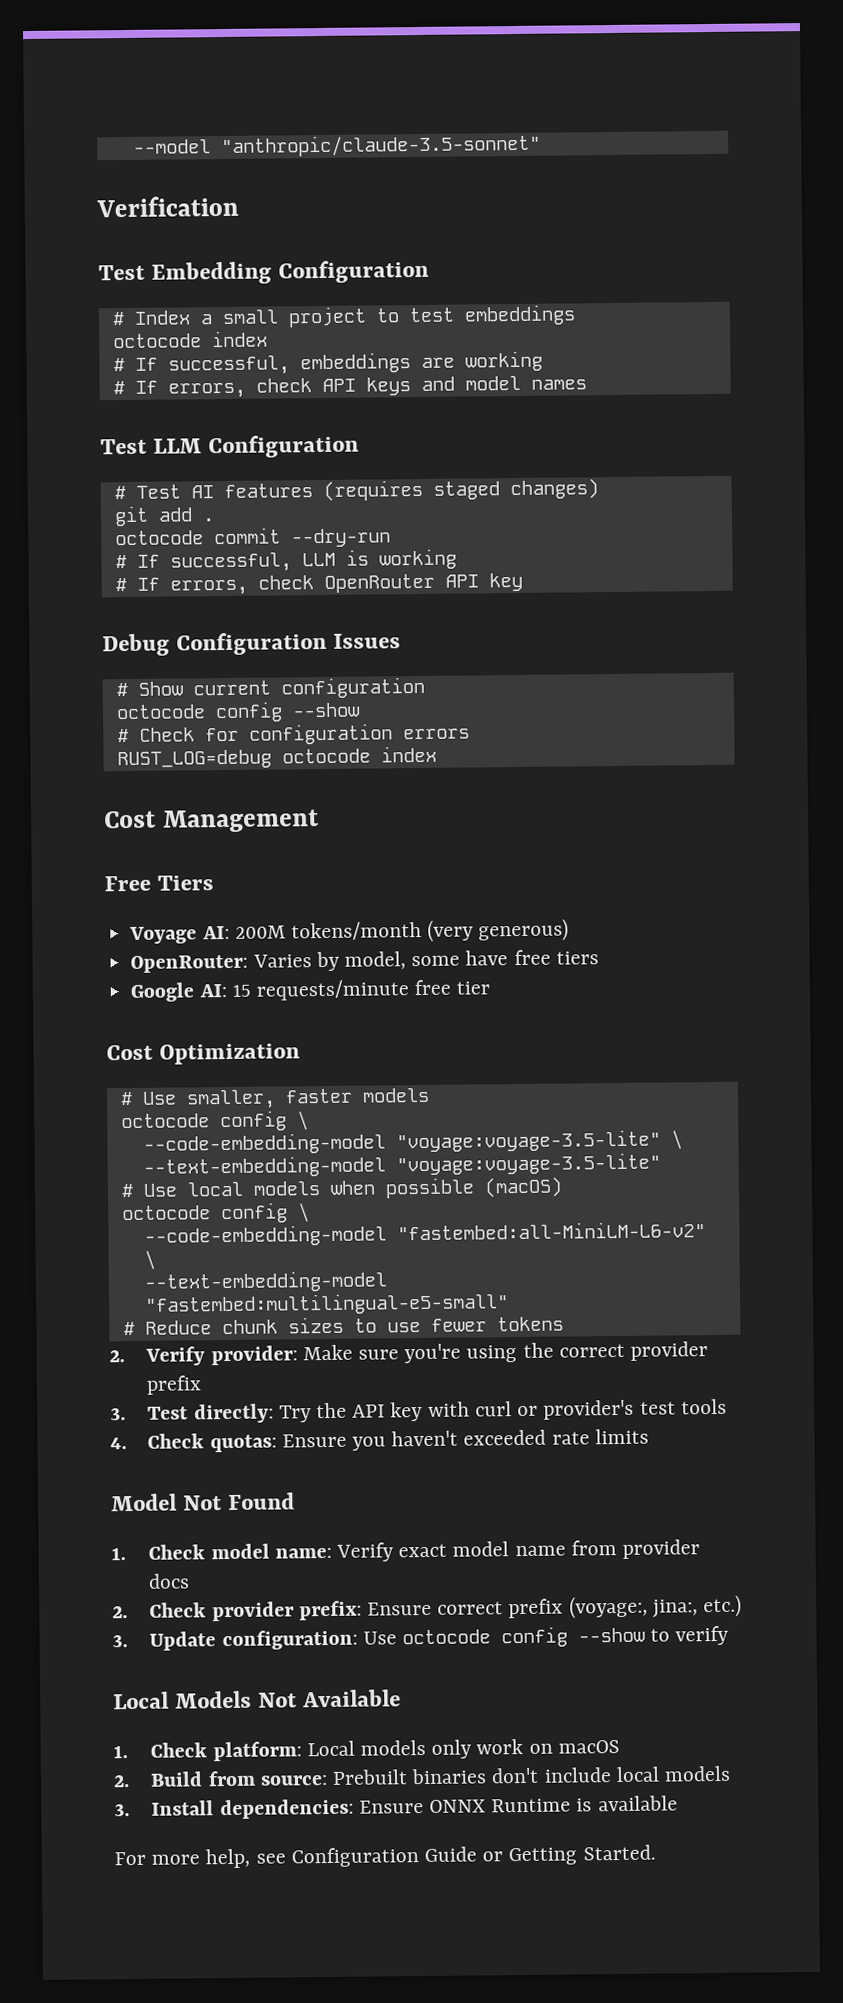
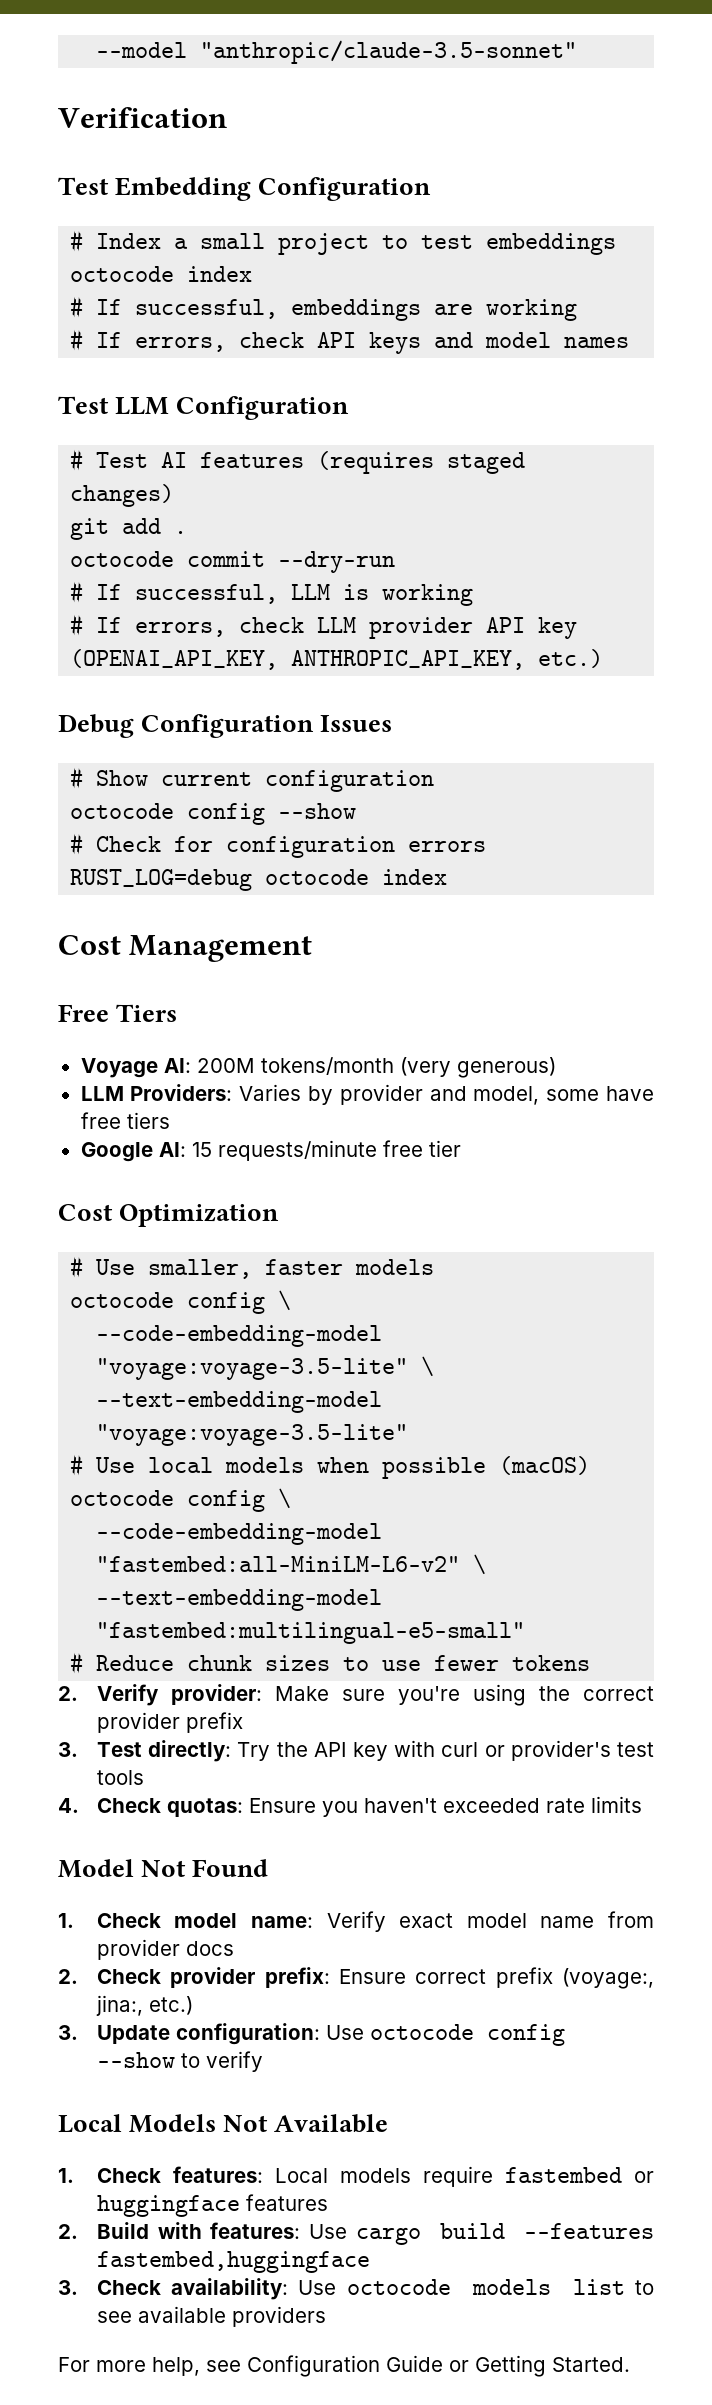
[323,572,523,593] OpenRouter API key -> [317,617,578,639] [70,649,604,670] LLM provider API key (OPENAI_API_KEY, ANTHROPIC_API_KEY, etc.)
[130,951,340,973] OpenRouter: Varies by -> [80,1084,467,1105] LLM Providers: Varies by provider and
[212,1741,302,1762] platform: -> [172,2166,263,2183] features:
[431,1738,620,1759] [113,1765,732,1788] [114,1798,593,1820] only work on macOS // 2. Build from source: Prebuilt binaries don't include local models // 3. Install dependencies: Ensure ONNX Runtime is -> [422,2166,654,2187] [96,2194,328,2217] [58,2222,654,2245] [96,2251,370,2273] [58,2278,654,2300] [96,2311,132,2323] require fastembed or huggingface features // 2. Build with features: Use cargo build --features fastembed,huggingface // 3. Check availability: Use octocode models list to see
(678, 1803) none -> [231,2306,326,2327] providers

